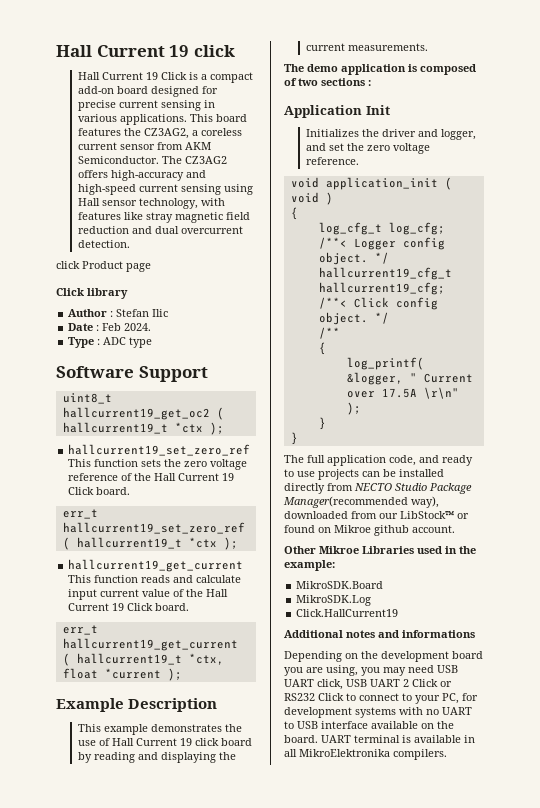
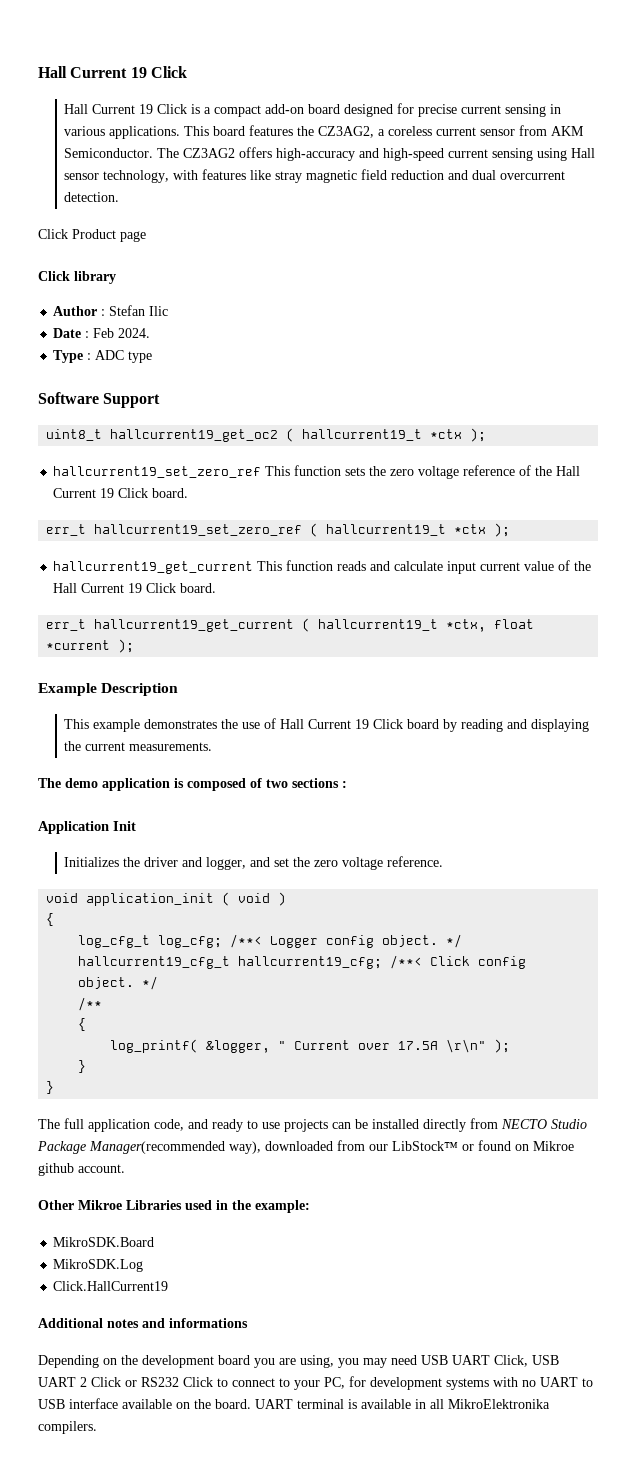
[56,45,235,57] Hall Current 19 click -> [38,66,187,78] Hall Current 19 Click
[56,261,80,269] click -> [38,229,68,239] Click
[194,738,219,746] click -> [373,719,404,729] Click
[317,679,343,690] click, -> [494,1355,528,1367] Click,

